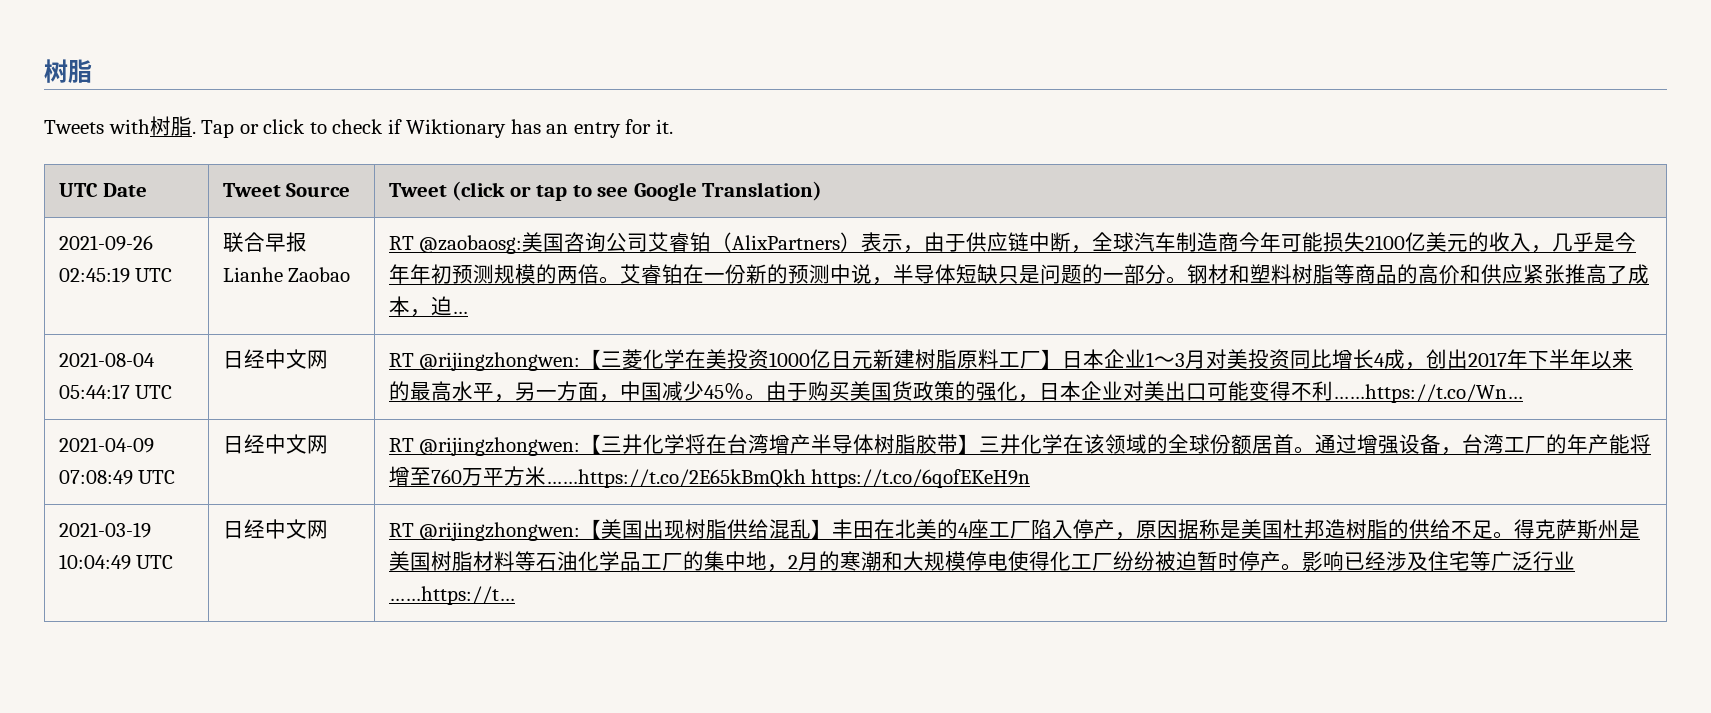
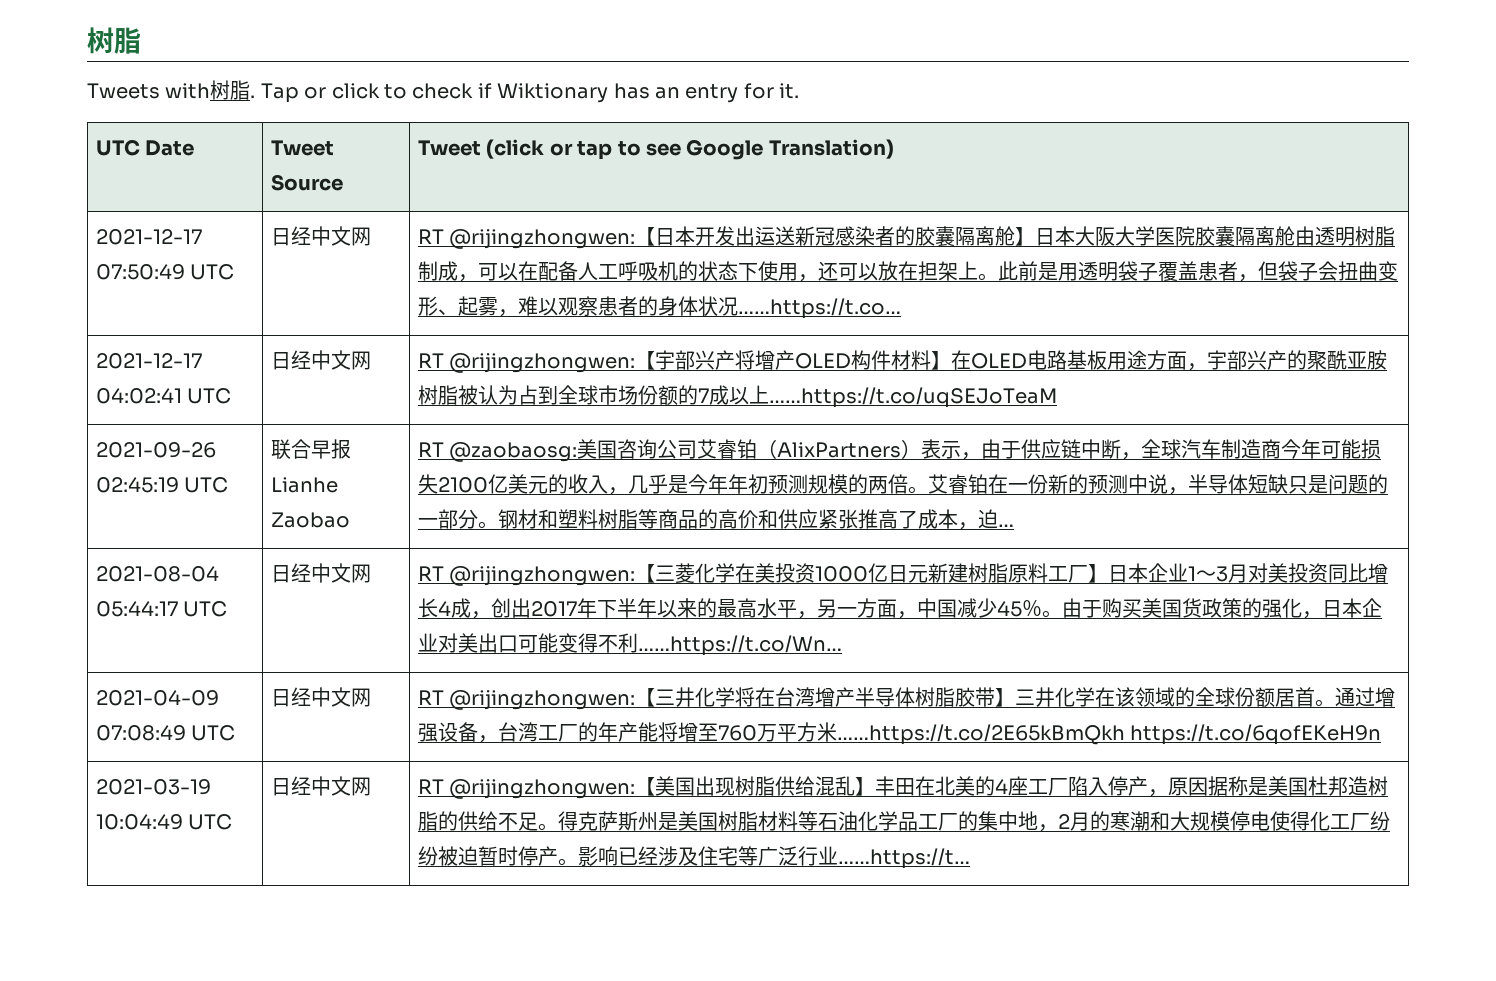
(823, 191) none -> [95,229,202,245] [95,264,235,280] [270,226,371,246] [417,226,1396,249] [417,261,1398,282] [417,296,901,319] [95,353,202,369] [95,388,232,404] [270,350,371,370] [417,350,1388,373] [417,385,1057,408] // 2021-12-17 07:50:49 UTC | 日经中文网 | RT @rijingzhongwen:【日本开发出运送新冠感染者的胶囊隔离舱】日本大阪大学医院胶囊隔离舱由透明树脂制成，可以在配备人工呼吸机的状态下使用，还可以放在担架上。此前是用透明袋子覆盖患者，但袋子会扭曲变形、起雾，难以观察患者的身体状况……https://t.co… // 2021-12-17 04:02:41 UTC | 日经中文网 | RT @rijingzhongwen:【宇部兴产将增产OLED构件材料】在OLED电路基板用途方面，宇部兴产的聚酰亚胺树脂被认为占到全球市场份额的7成以上……https://t.co/uqSEJoTeaM

